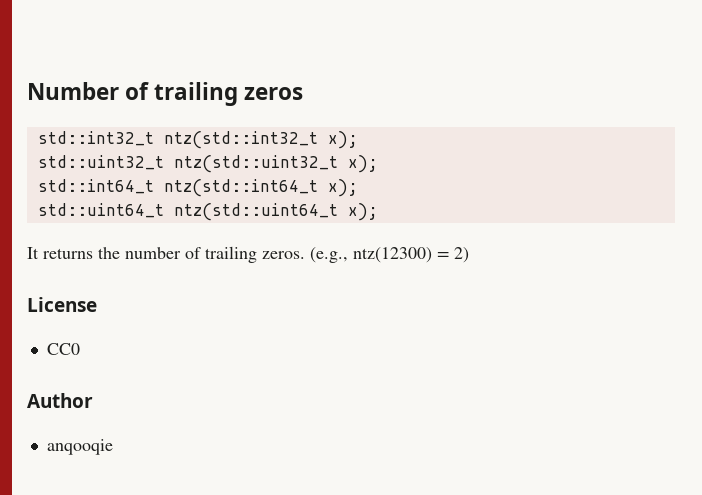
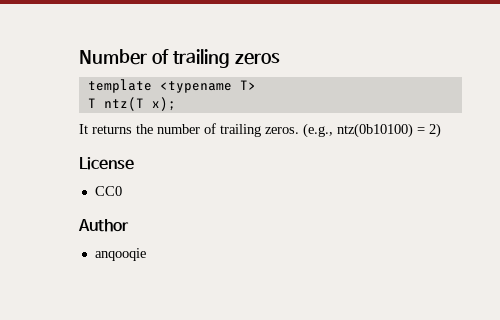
[37,131,358,149] [37,155,378,173] [37,179,358,197] [37,203,338,221] std::int32_t ntz(std::int32_t x); // std::uint32_t ntz(std::uint32_t x); // std::int64_t ntz(std::int64_t x); // std::uint64_t ntz(std::uint64_t -> [87,79,256,93] [87,97,144,111] template <typename T> // T ntz(T
[353,247,432,263] ntz(12300) -> [337,123,413,138] ntz(0b10100)

